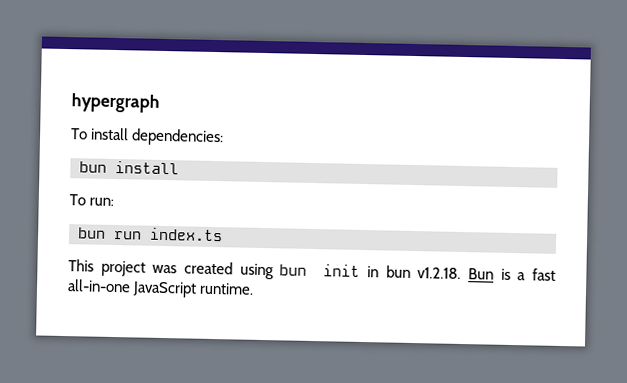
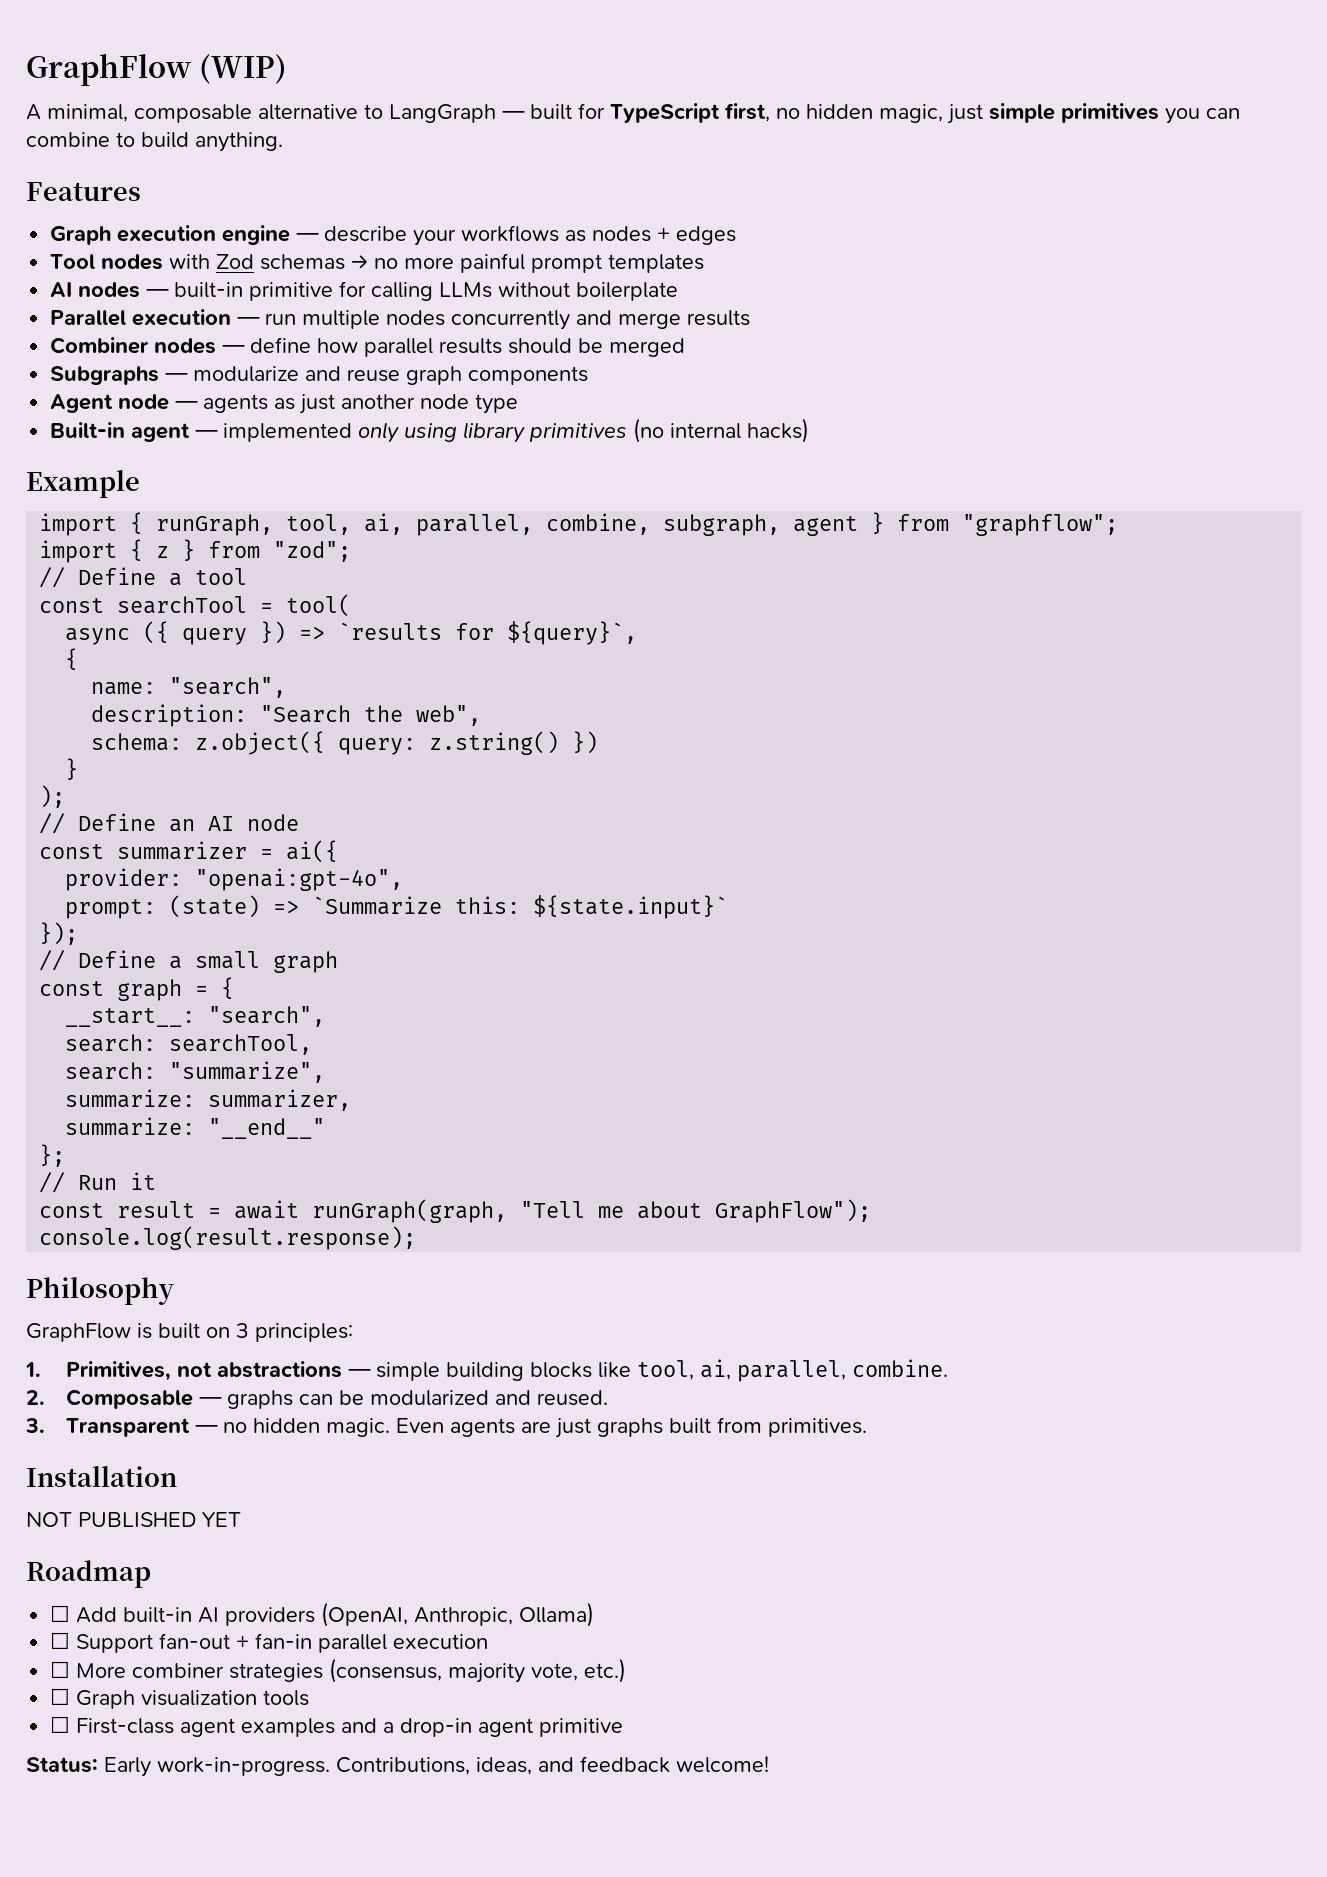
[71,93,160,113] [71,127,225,147] [79,161,179,175] [69,194,115,207] [78,227,223,242] [68,259,556,281] [67,279,255,298] hypergraph // To install dependencies: // bun install // To run: // bun run index.ts // This project was created using bun init in bun v1.2.18. Bun is a fast all-in-one JavaScript runtime. -> [26,54,287,86] [26,103,1240,124] [26,132,283,152] [26,182,141,201] [50,225,737,246] [50,253,705,273] [50,281,679,301] [50,309,751,330] [50,337,686,357] [50,366,589,385] [50,394,519,414] [50,418,810,443] [26,470,140,498] [39,512,1119,536] [39,539,352,563] [39,567,248,588] [39,594,352,617] [65,621,638,645] [65,648,79,670] [91,677,287,698] [91,704,482,727] [91,731,599,755] [65,758,79,780] [39,785,66,808] [39,813,300,834] [39,840,339,863] [65,868,404,891] [65,895,729,919] [39,922,79,945] [39,950,339,973] [39,977,235,1001] [65,1006,326,1027] [65,1034,313,1055] [65,1061,326,1083] [65,1089,352,1111] [65,1117,326,1139] [39,1144,66,1167] [39,1172,157,1193] [39,1199,872,1223] [39,1226,417,1250] [26,1277,174,1305] [26,1323,353,1342] [25,1359,949,1382] [26,1389,609,1409] [25,1417,868,1438] [26,1466,177,1487] [26,1512,241,1527] [26,1560,151,1588] [50,1602,595,1627] [50,1632,489,1653] [50,1658,627,1683] [50,1688,310,1709] [50,1716,624,1737] [26,1756,769,1777] GraphFlow (WIP) // A minimal, composable alternative to LangGraph — built for TypeScript first, no hidden magic, just simple primitives you can combine to build anything. // Features // Graph execution engine — describe your workflows as nodes + edges // Tool nodes with Zod schemas → no more painful prompt templates // AI nodes — built-in primitive for calling LLMs without boilerplate // Parallel execution — run multiple nodes concurrently and merge results // Combiner nodes — define how parallel results should be merged // Subgraphs — modularize and reuse graph components // Agent node — agents as just another node type // Built-in agent — implemented only using library primitives (no internal hacks) // Example // import { runGraph, tool, ai, parallel, combine, subgraph, agent } from "graphflow"; // import { z } from "zod"; // // Define a tool // const searchTool = tool( // async ({ query }) => `results for ${query}`, // { // name: "search", // description: "Search the web", // schema: z.object({ query: z.string() }) // } // ); // // Define an AI node // const summarizer = ai({ // provider: "openai:gpt-4o", // prompt: (state) => `Summarize this: ${state.input}` // }); // // Define a small graph // const graph = { // __start__: "search", // search: searchTool, // search: "summarize", // summarize: summarizer, // summarize: "__end__" // }; // // Run it // const result = await runGraph(graph, "Tell me about GraphFlow"); // console.log(result.response); // Philosophy // GraphFlow is built on 3 principles: // 1. Primitives, not abstractions — simple building blocks like tool, ai, parallel, combine. // 2. Composable — graphs can be modularized and reused. // 3. Transparent — no hidden magic. Even agents are just graphs built from primitives. // Installation // NOT PUBLISHED YET // Roadmap // ☐ Add built-in AI providers (OpenAI, Anthropic, Ollama) // ☐ Support fan-out + fan-in parallel execution // ☐ More combiner strategies (consensus, majority vote, etc.) // ☐ Graph visualization tools // ☐ First-class agent examples and a drop-in agent primitive // Status: Early work-in-progress. Contributions, ideas, and feedback welcome!

